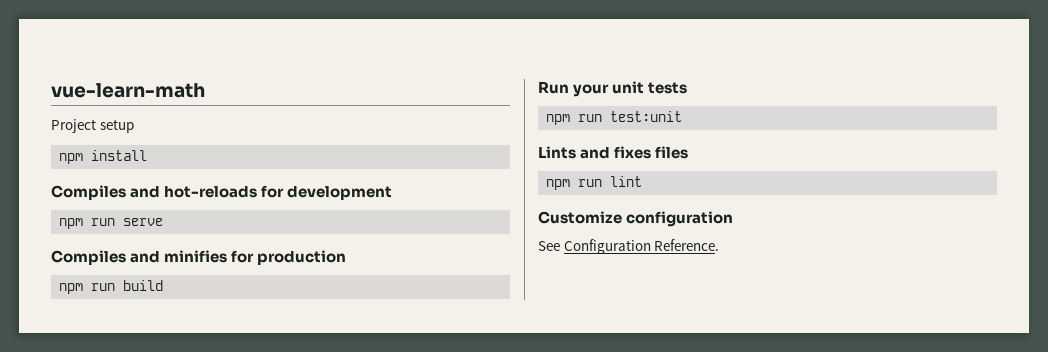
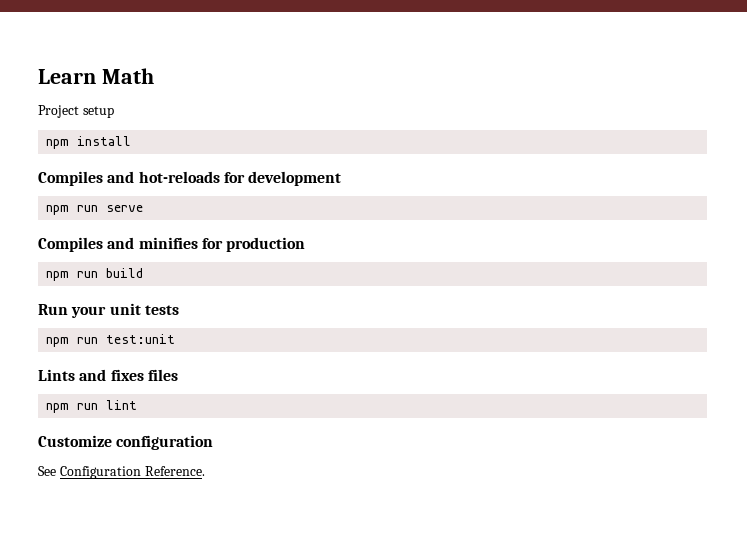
[51,83,205,98] vue-learn-math -> [38,68,154,84] Learn Math

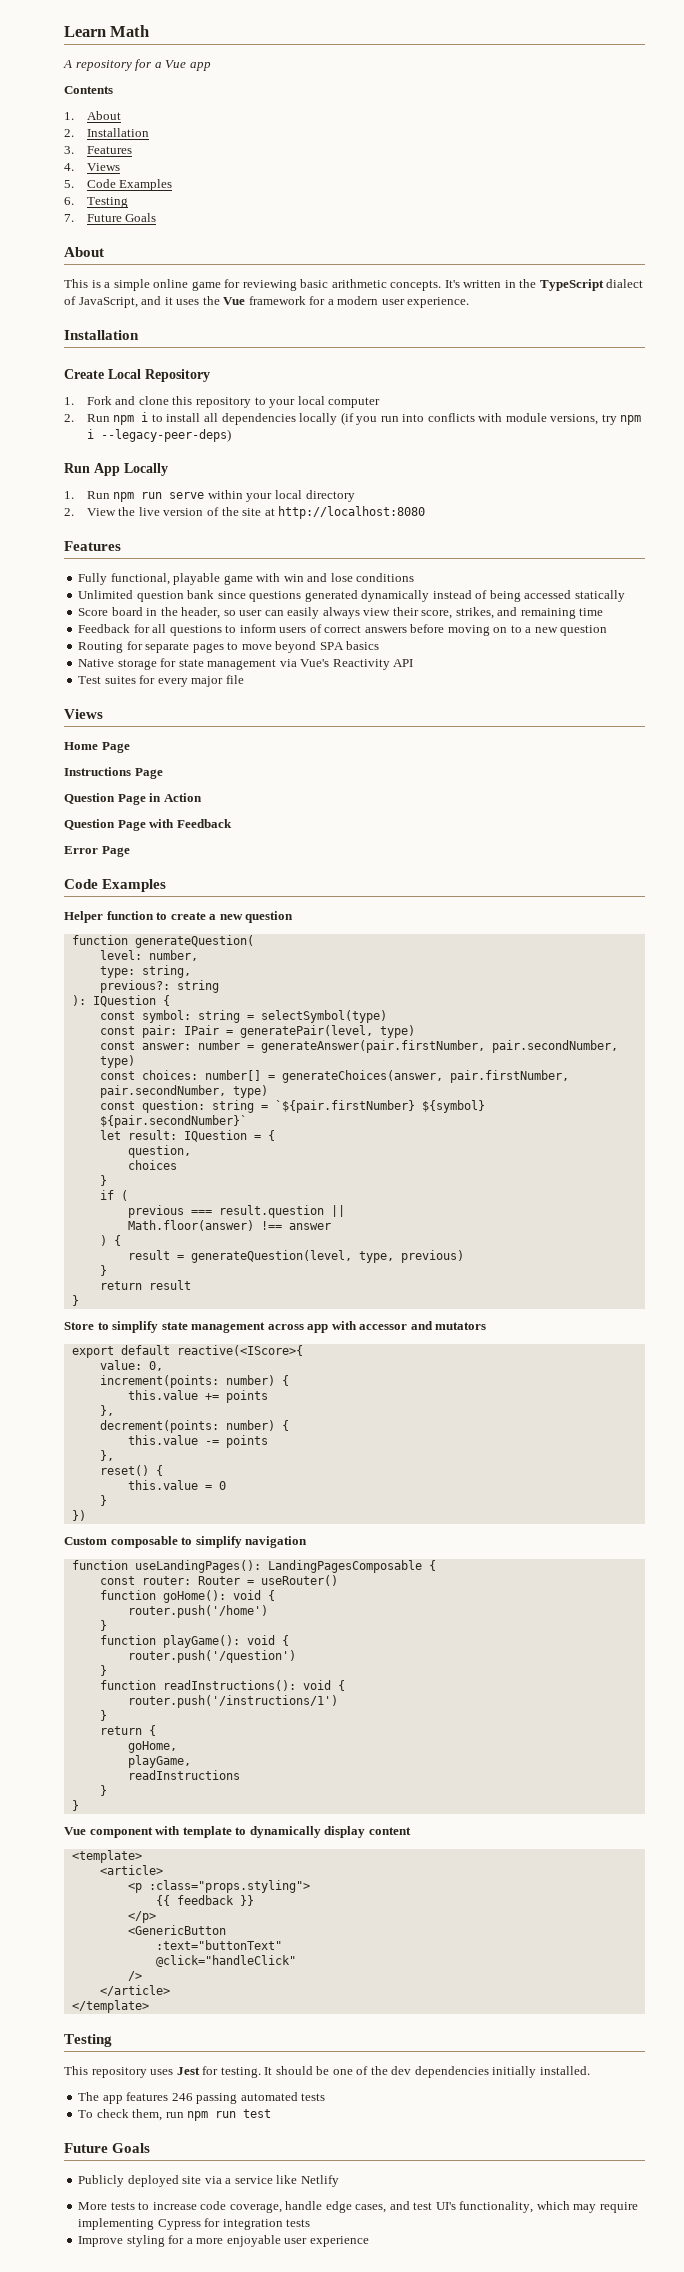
[38,105,114,118] [46,136,132,149] [38,171,342,186] [46,205,144,215] [38,237,306,252] [46,268,144,281] [38,303,179,318] [46,334,176,347] [38,369,178,381] [46,400,138,413] [38,435,214,450] [38,466,205,479] Project setup // npm install // Compiles and hot-reloads for development // npm run serve // Compiles and minifies for production // npm run build // Run your unit tests // npm run test:unit // Lints and fixes files // npm run lint // Customize configuration // See Configuration Reference. -> [63,59,211,71] [64,86,113,94] [64,111,121,120] [64,128,149,137] [64,146,132,154] [64,163,120,171] [64,179,173,191] [64,197,128,208] [64,213,157,222] [64,247,104,257] [64,279,644,291] [64,296,470,308] [64,330,139,340] [64,369,210,382] [64,396,381,408] [64,412,642,425] [86,429,231,442] [64,463,168,476] [64,490,355,502] [64,506,426,519] [64,541,121,551] [78,573,415,585] [78,590,625,602] [78,607,604,619] [78,624,608,636] [78,641,380,653] [78,658,414,670] [78,675,244,687] [64,709,103,719] [64,742,130,753] [64,767,163,779] [64,793,202,805] [64,819,232,831] [64,846,130,857] [64,879,167,892] [64,911,294,923] [71,935,254,948] [99,950,198,961] [99,965,191,978] [99,980,219,993] [71,995,170,1007] [99,1010,387,1023] [99,1025,415,1038] [99,1040,618,1053] [99,1055,135,1068] [99,1070,569,1083] [99,1085,268,1098] [99,1100,485,1113] [99,1115,247,1128] [99,1130,275,1142] [127,1145,191,1158] [127,1160,177,1170] [99,1175,107,1186] [99,1190,128,1201] [127,1205,345,1218] [127,1220,331,1231] [99,1235,121,1246] [127,1250,464,1263] [99,1265,107,1276] [99,1280,191,1290] [71,1295,79,1306] [64,1321,487,1333] [71,1345,303,1358] [99,1360,163,1371] [99,1375,289,1388] [127,1390,268,1403] [99,1405,114,1416] [99,1420,289,1433] [127,1435,268,1448] [99,1450,114,1461] [99,1465,163,1476] [127,1480,226,1490] [99,1495,107,1506] [71,1510,86,1521] [64,1536,308,1548] [71,1560,436,1573] [99,1575,338,1586] [99,1590,275,1603] [127,1605,268,1618] [99,1620,107,1631] [99,1635,289,1648] [127,1650,296,1663] [99,1665,107,1676] [99,1680,345,1691] [127,1695,338,1708] [99,1710,107,1721] [99,1725,156,1736] [127,1741,177,1753] [127,1755,191,1768] [127,1770,240,1780] [99,1785,107,1796] [71,1800,79,1811] [64,1826,411,1838] [71,1850,142,1863] [99,1865,163,1875] [127,1880,310,1893] [155,1895,254,1906] [127,1911,156,1923] [127,1925,226,1935] [155,1940,282,1950] [155,1955,296,1967] [127,1971,142,1981] [99,1985,170,1996] [71,2000,149,2013] [64,2034,112,2047] [64,2066,590,2078] [78,2092,326,2104] [78,2109,272,2121] [64,2143,151,2153] [78,2175,339,2187] [78,2201,638,2213] [78,2218,311,2230] [78,2235,369,2247] A repository for a Vue app // Contents // 1. About // 2. Installation // 3. Features // 4. Views // 5. Code Examples // 6. Testing // 7. Future Goals // About // This is a simple online game for reviewing basic arithmetic concepts. It's written in the TypeScript dialect of JavaScript, and it uses the Vue framework for a modern user experience. // Installation // Create Local Repository // 1. Fork and clone this repository to your local computer // 2. Run npm i to install all dependencies locally (if you run into conflicts with module versions, try npm i --legacy-peer-deps) // Run App Locally // 1. Run npm run serve within your local directory // 2. View the live version of the site at http://localhost:8080 // Features // Fully functional, playable game with win and lose conditions // Unlimited question bank since questions generated dynamically instead of being accessed statically // Score board in the header, so user can easily always view their score, strikes, and remaining time // Feedback for all questions to inform users of correct answers before moving on to a new question // Routing for separate pages to move beyond SPA basics // Native storage for state management via Vue's Reactivity API // Test suites for every major file // Views // Home Page // Instructions Page // Question Page in Action // Question Page with Feedback // Error Page // Code Examples // Helper function to create a new question // function generateQuestion( // level: number, // type: string, // previous?: string // ): IQuestion { // const symbol: string = selectSymbol(type) // const pair: IPair = generatePair(level, type) // const answer: number = generateAnswer(pair.firstNumber, pair.secondNumber, type) // const choices: number[] = generateChoices(answer, pair.firstNumber, pair.secondNumber, type) // const question: string = `${pair.firstNumber} ${symbol} ${pair.secondNumber}` // let result: IQuestion = { // question, // choices // } // if ( // previous === result.question || // Math.floor(answer) !== answer // ) { // result = generateQuestion(level, type, previous) // } // return result // } // Store to simplify state management across app with accessor and mutators // export default reactive(<IScore>{ // value: 0, // increment(points: number) { // this.value += points // }, // decrement(points: number) { // this.value -= points // }, // reset() { // this.value = 0 // } // }) // Custom composable to simplify navigation // function useLandingPages(): LandingPagesComposable { // const router: Router = useRouter() // function goHome(): void { // router.push('/home') // } // function playGame(): void { // router.push('/question') // } // function readInstructions(): void { // router.push('/instructions/1') // } // return { // goHome, // playGame, // readInstructions // } // } // Vue component with template to dynamically display content // <template> // <article> // <p :class="props.styling"> // {{ feedback }} // </p> // <GenericButton // :text="buttonText" // @click="handleClick" // /> // </article> // </template> // Testing // This repository uses Jest for testing. It should be one of the dev dependencies initially installed. // The app features 246 passing automated tests // To check them, run npm run test // Future Goals // Publicly deployed site via a service like Netlify // More tests to increase code coverage, handle edge cases, and test UI's functionality, which may require implementing Cypress for integration tests // Improve styling for a more enjoyable user experience

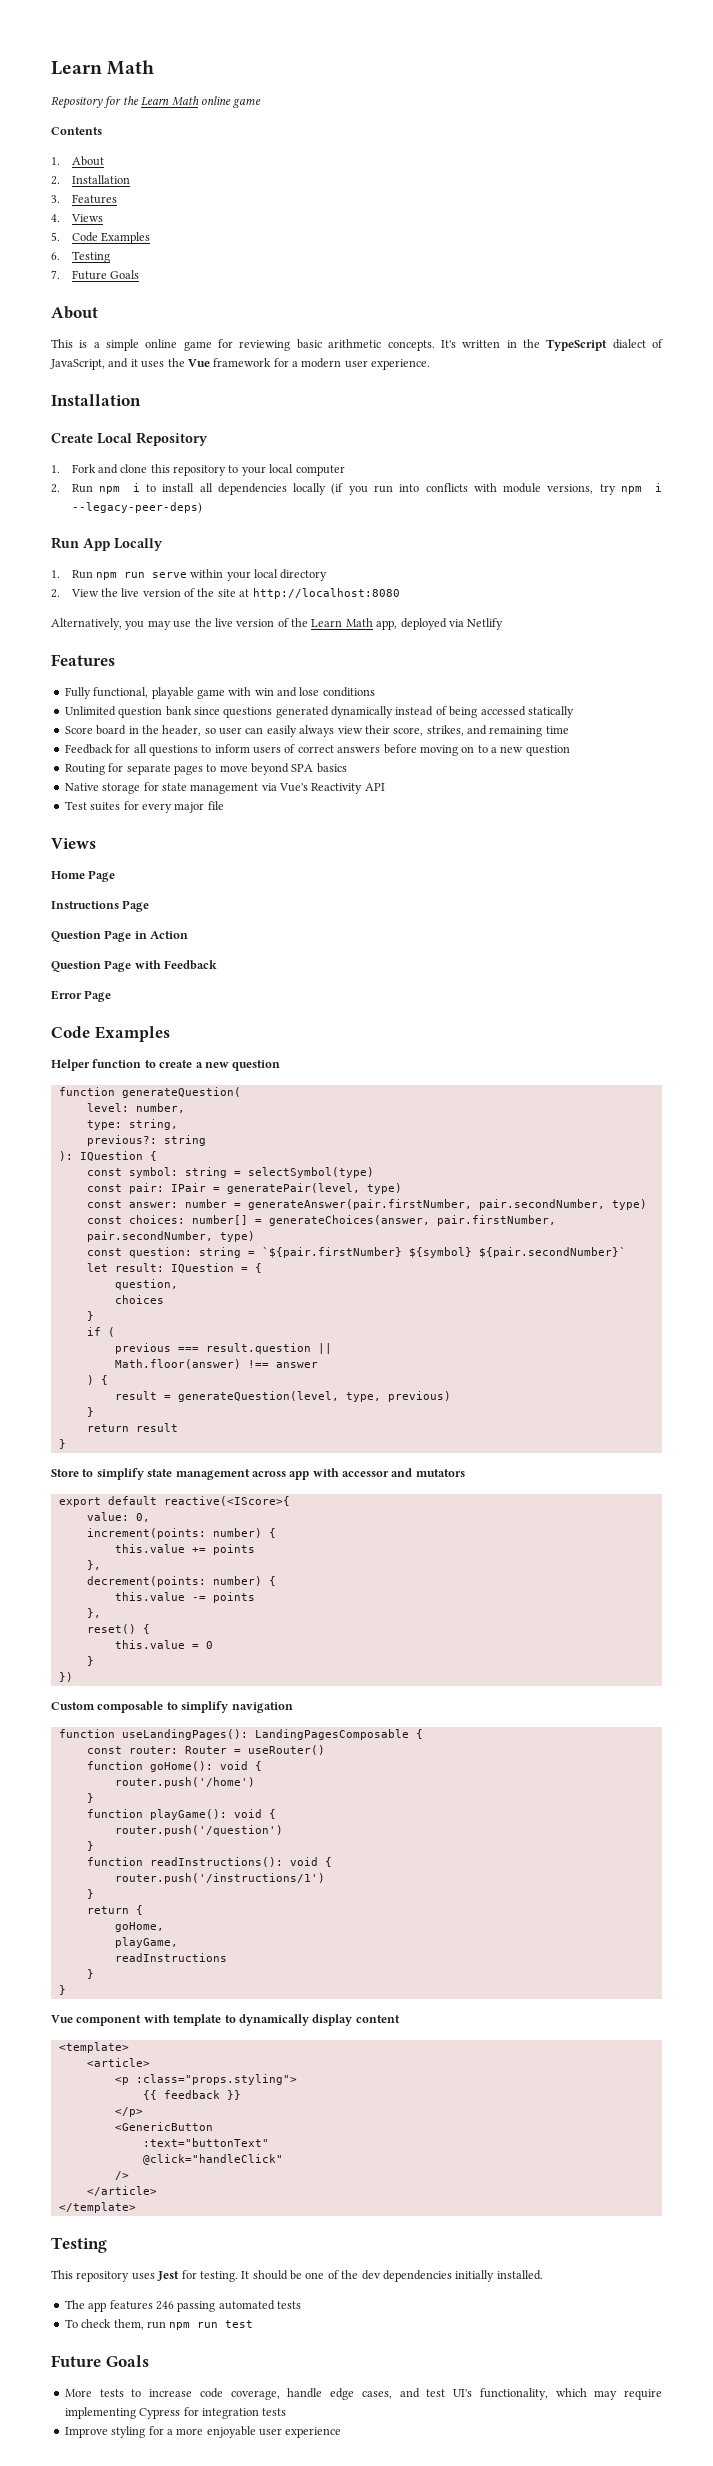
[63,59,211,71] A repository for a Vue app -> [51,96,262,109] Repository for the Learn Math online game
(426, 512) none -> [51,618,504,630] // Alternatively, you may use the live version of the Learn Math app, deployed via Netlify
[78,2175,339,2187] // Publicly deployed site via a service like Netlify -> (149, 2361) none

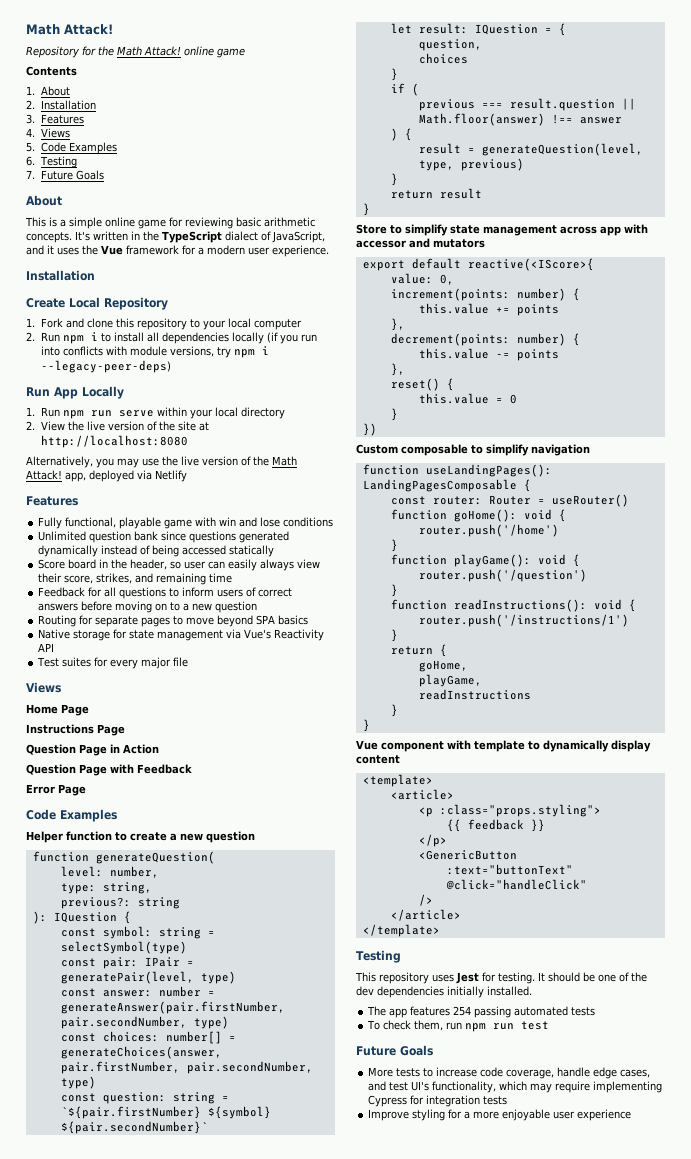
[51,60,155,75] Learn Math -> [26,24,113,35] Math Attack!
[141,96,199,106] Learn Math -> [117,46,181,56] Math Attack!
[311,618,373,627] Learn Math -> [272,456,297,466] [26,470,62,480] Math Attack!
[155,2301,174,2310] 246 -> [453,1006,472,1016] 254

